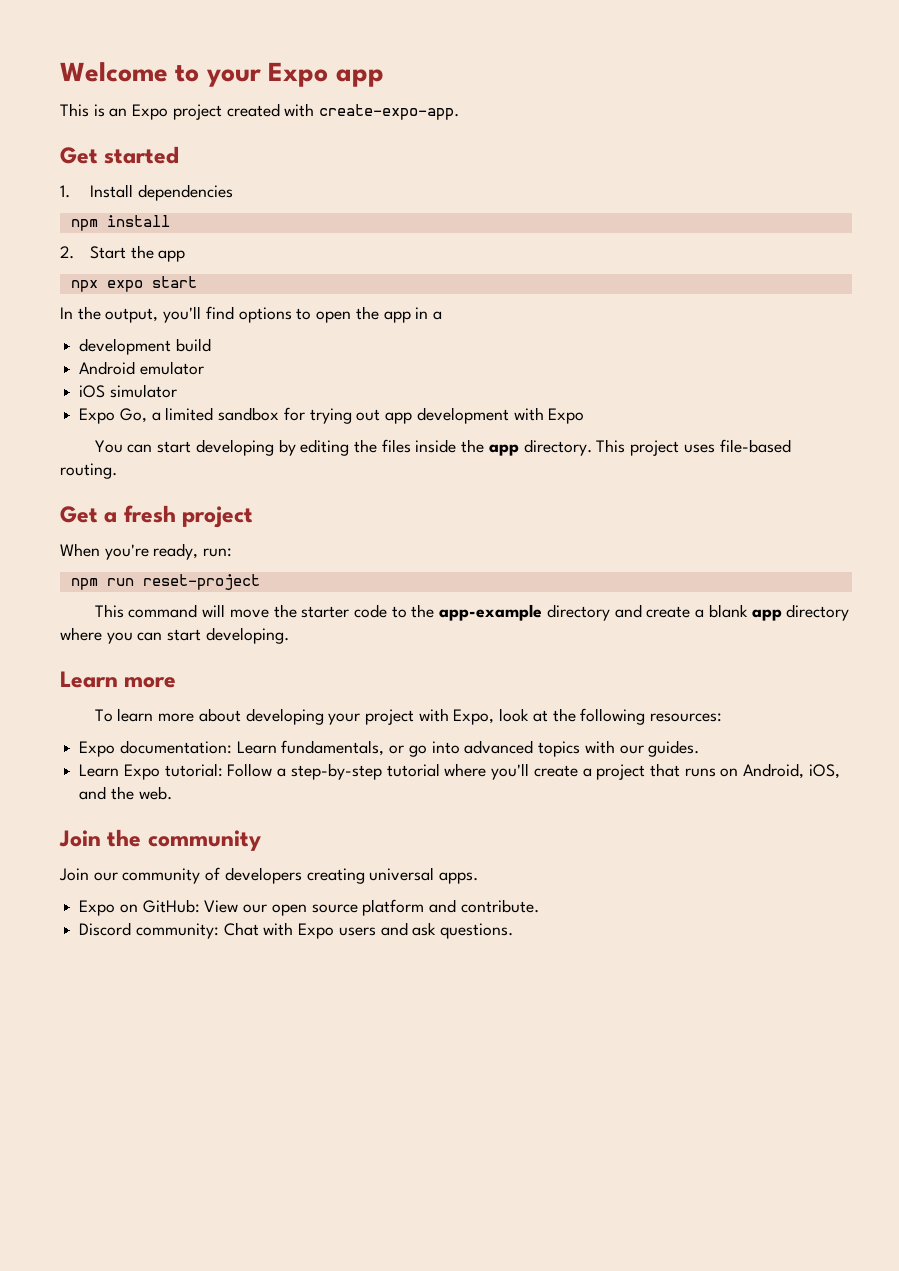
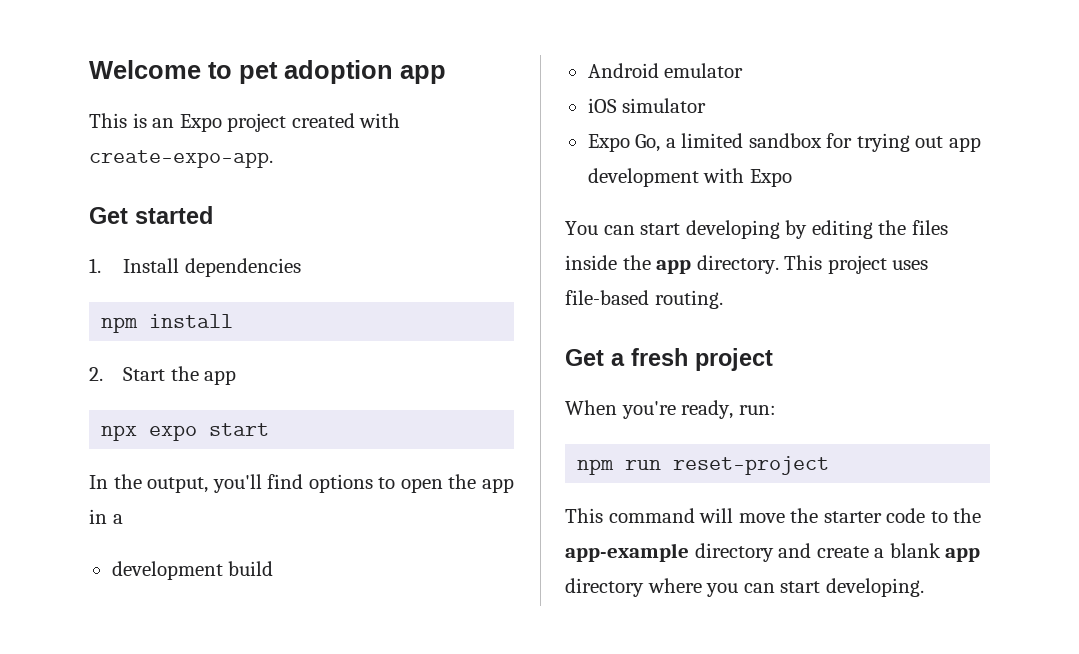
[205,62,329,87] your Expo -> [239,60,393,84] pet adoption
[60,671,177,688] [94,708,723,725] [79,740,700,757] [79,763,840,780] [79,786,172,800] [59,829,261,851] [59,867,479,884] [79,899,539,916] [79,922,514,939] // Learn more // To learn more about developing your project with Expo, look at the following resources: // Expo documentation: Learn fundamentals, or go into advanced topics with our guides. // Learn Expo tutorial: Follow a step-by-step tutorial where you'll create a project that runs on Android, iOS, and the web. // Join the community // Join our community of developers creating universal apps. // Expo on GitHub: View our open source platform and contribute. // Discord community: Chat with Expo users and ask questions. -> (924, 587) none

